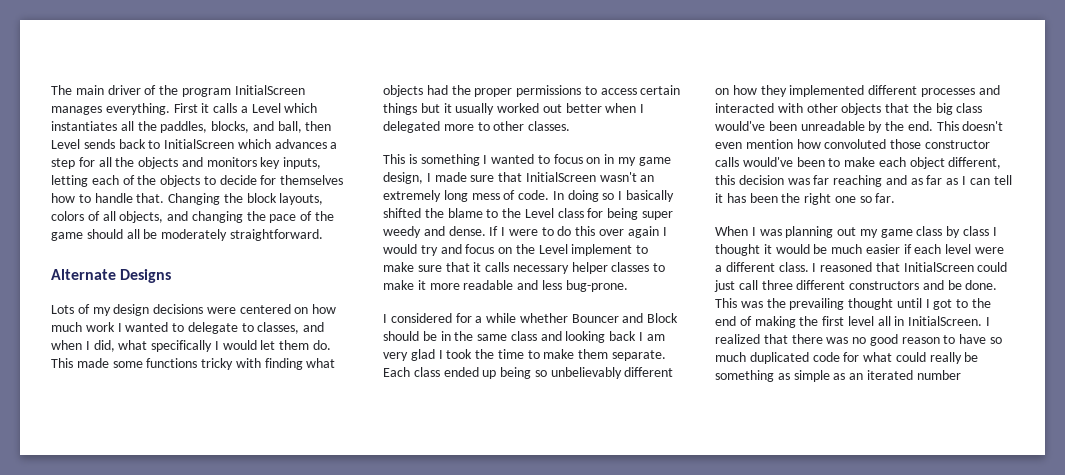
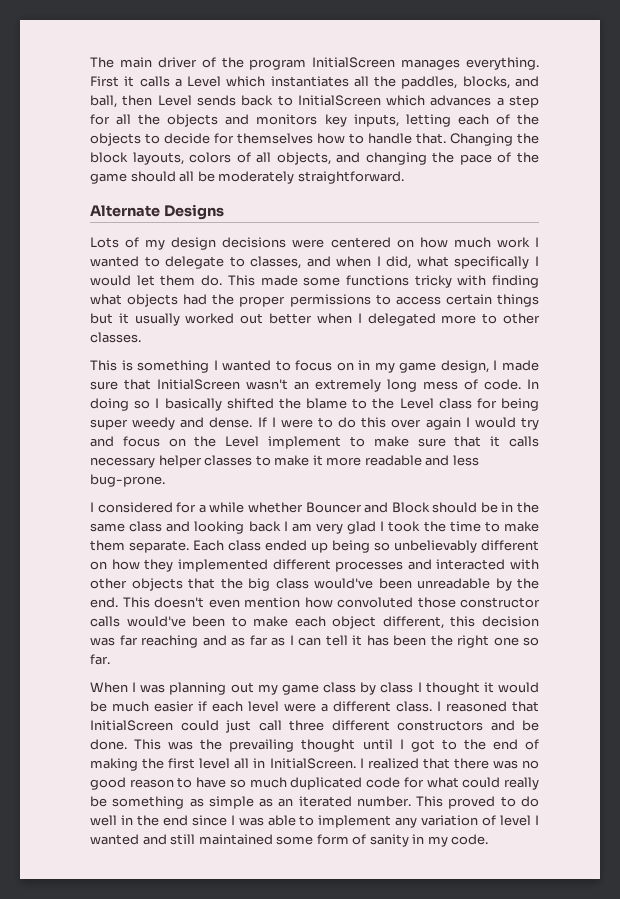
[916,370,961,380] number -> [356,796,539,809] [90,815,539,828] [90,834,489,847] number. This proved to do well in the end since I was able to implement any variation of level I wanted and still maintained some form of sanity in my code.

